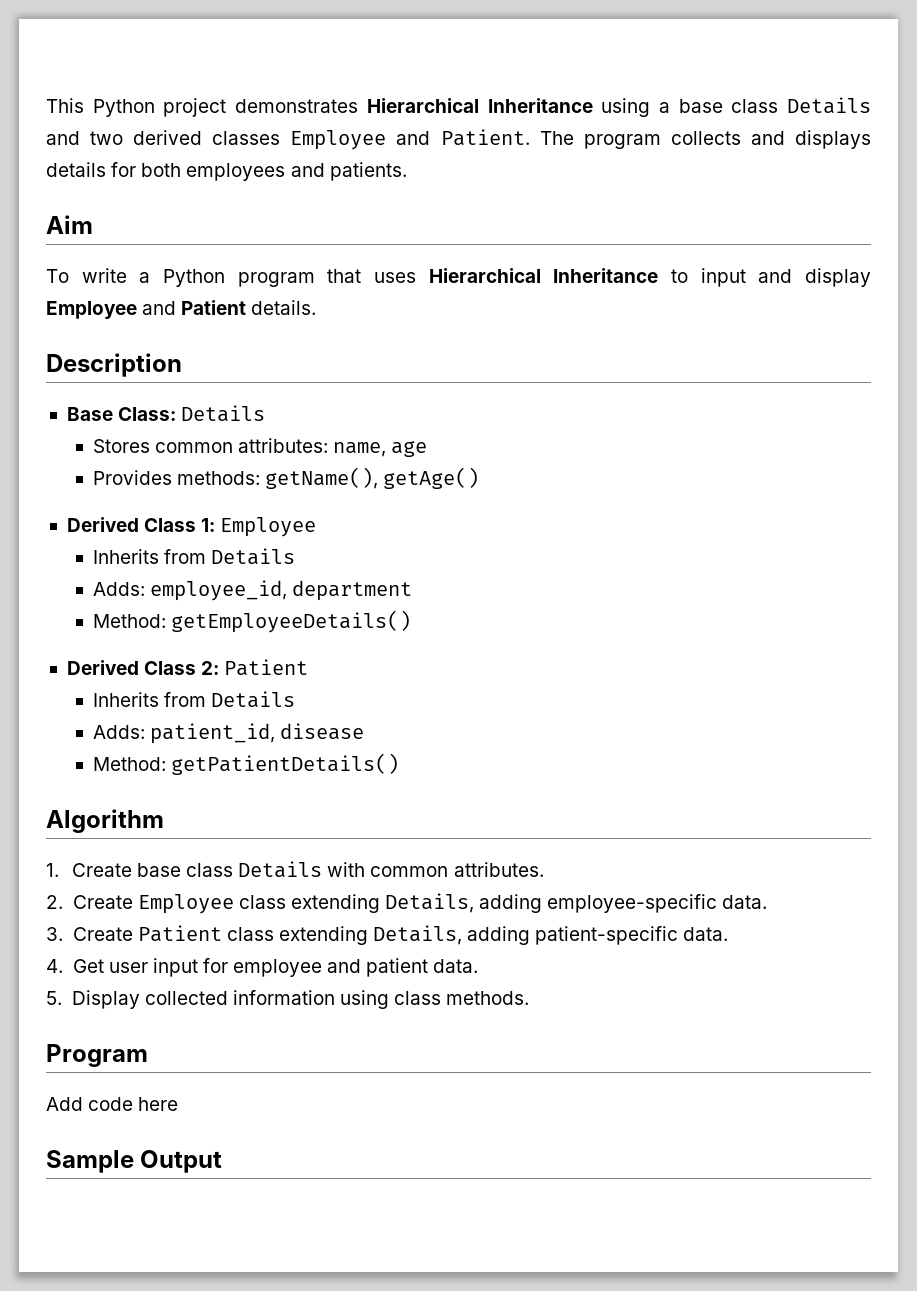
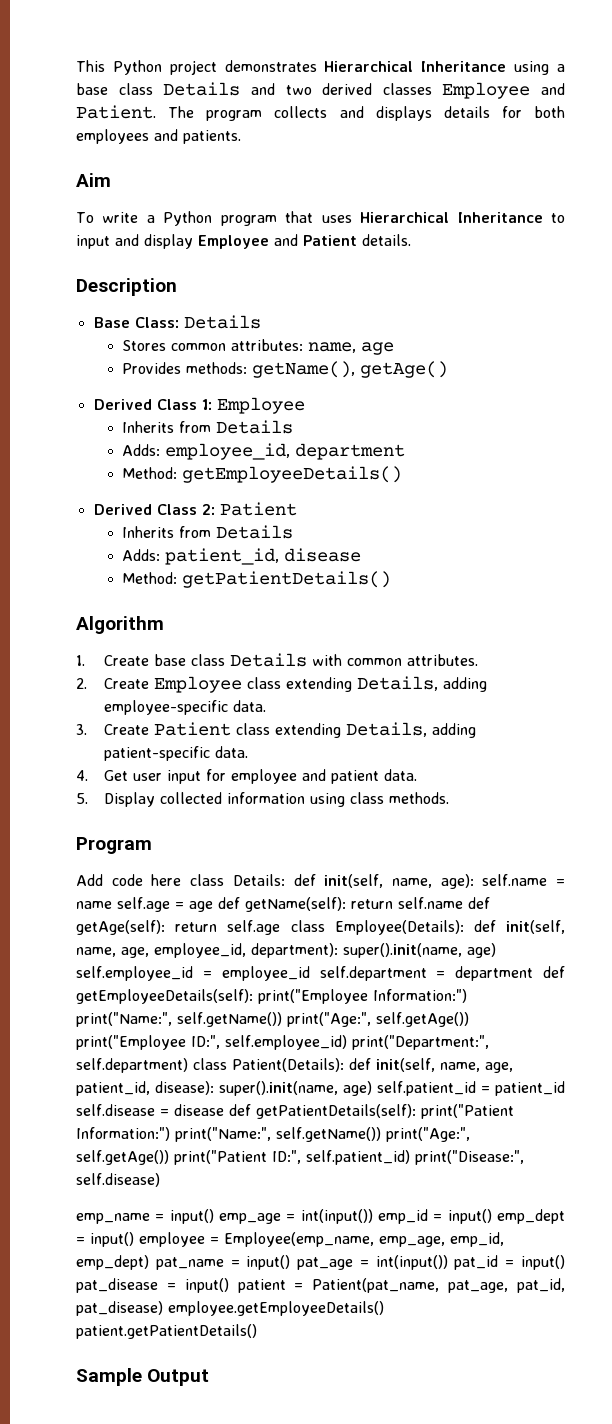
(179, 1104) none -> [190,874,565,889] [76,897,490,912] [76,920,565,935] [76,943,496,958] [76,966,565,981] [76,989,467,1004] [76,1012,469,1027] [76,1035,489,1050] [76,1058,513,1073] [76,1081,565,1096] [76,1104,514,1119] [76,1127,470,1142] [76,1150,524,1165] [76,1173,160,1187] [76,1209,565,1224] [76,1232,504,1247] [76,1255,565,1270] [76,1278,565,1293] [76,1301,384,1316] [76,1324,257,1339] class Details: def init(self, name, age): self.name = name self.age = age def getName(self): return self.name def getAge(self): return self.age class Employee(Details): def init(self, name, age, employee_id, department): super().init(name, age) self.employee_id = employee_id self.department = department def getEmployeeDetails(self): print("Employee Information:") print("Name:", self.getName()) print("Age:", self.getAge()) print("Employee ID:", self.employee_id) print("Department:", self.department) class Patient(Details): def init(self, name, age, patient_id, disease): super().init(name, age) self.patient_id = patient_id self.disease = disease def getPatientDetails(self): print("Patient Information:") print("Name:", self.getName()) print("Age:", self.getAge()) print("Patient ID:", self.patient_id) print("Disease:", self.disease) // emp_name = input() emp_age = int(input()) emp_id = input() emp_dept = input() employee = Employee(emp_name, emp_age, emp_id, emp_dept) pat_name = input() pat_age = int(input()) pat_id = input() pat_disease = input() patient = Patient(pat_name, pat_age, pat_id, pat_disease) employee.getEmployeeDetails() patient.getPatientDetails()

